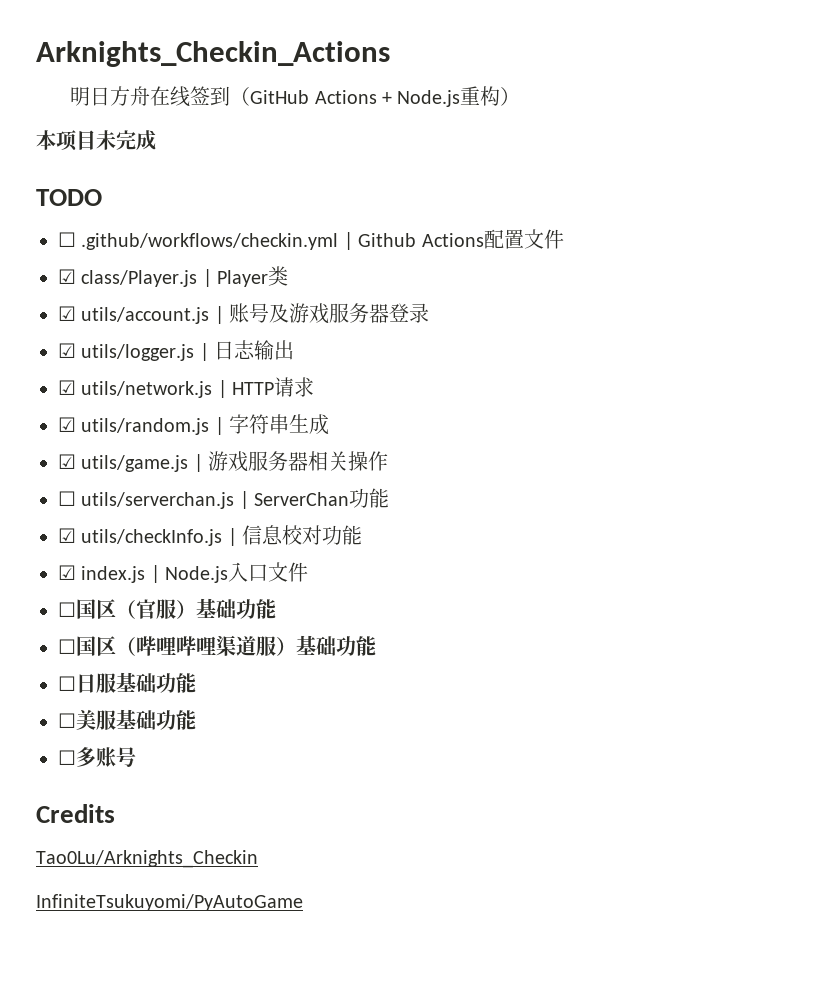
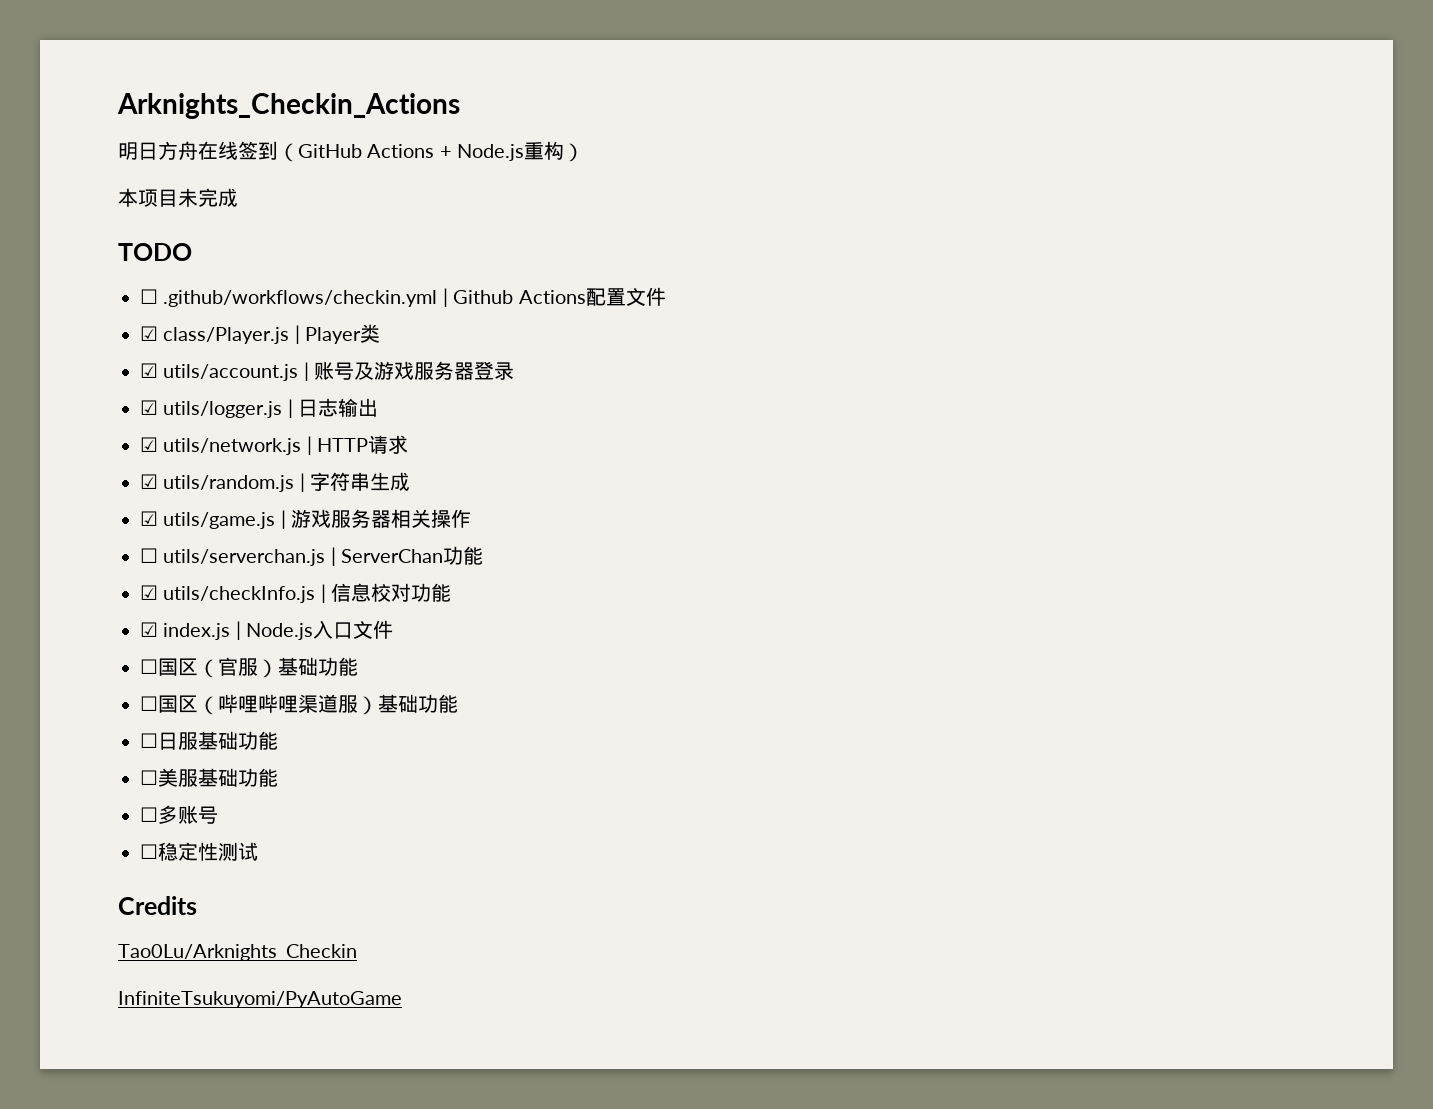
(136, 757) none -> [140,842,258,861] // ☐稳定性测试

